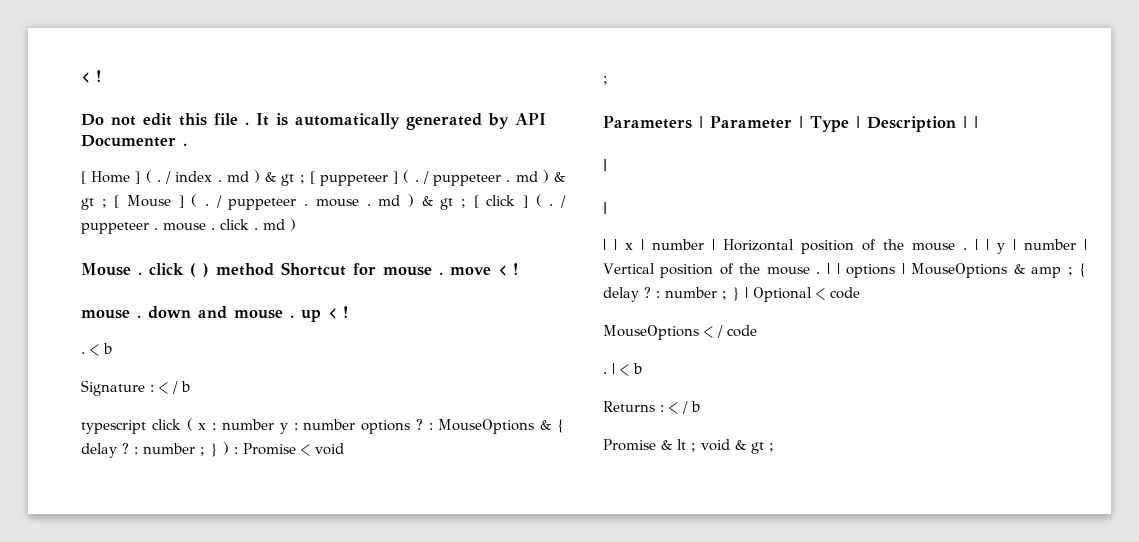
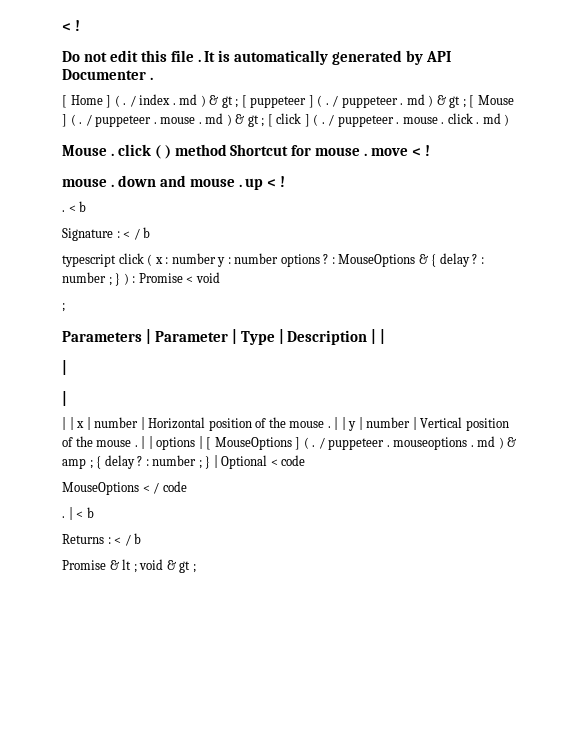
[910,263,1007,278] MouseOptions -> [206,436,504,450] [ MouseOptions ] ( . / puppeteer . mouseoptions . md )

